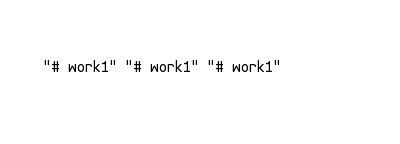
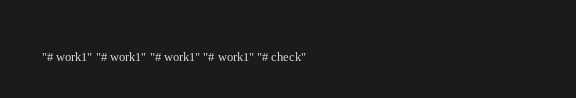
[43,60,281,72] "# work1" "# work1" "# work1" -> [42,52,307,61] "# work1" "# work1" "# work1" "# work1" "# check"

